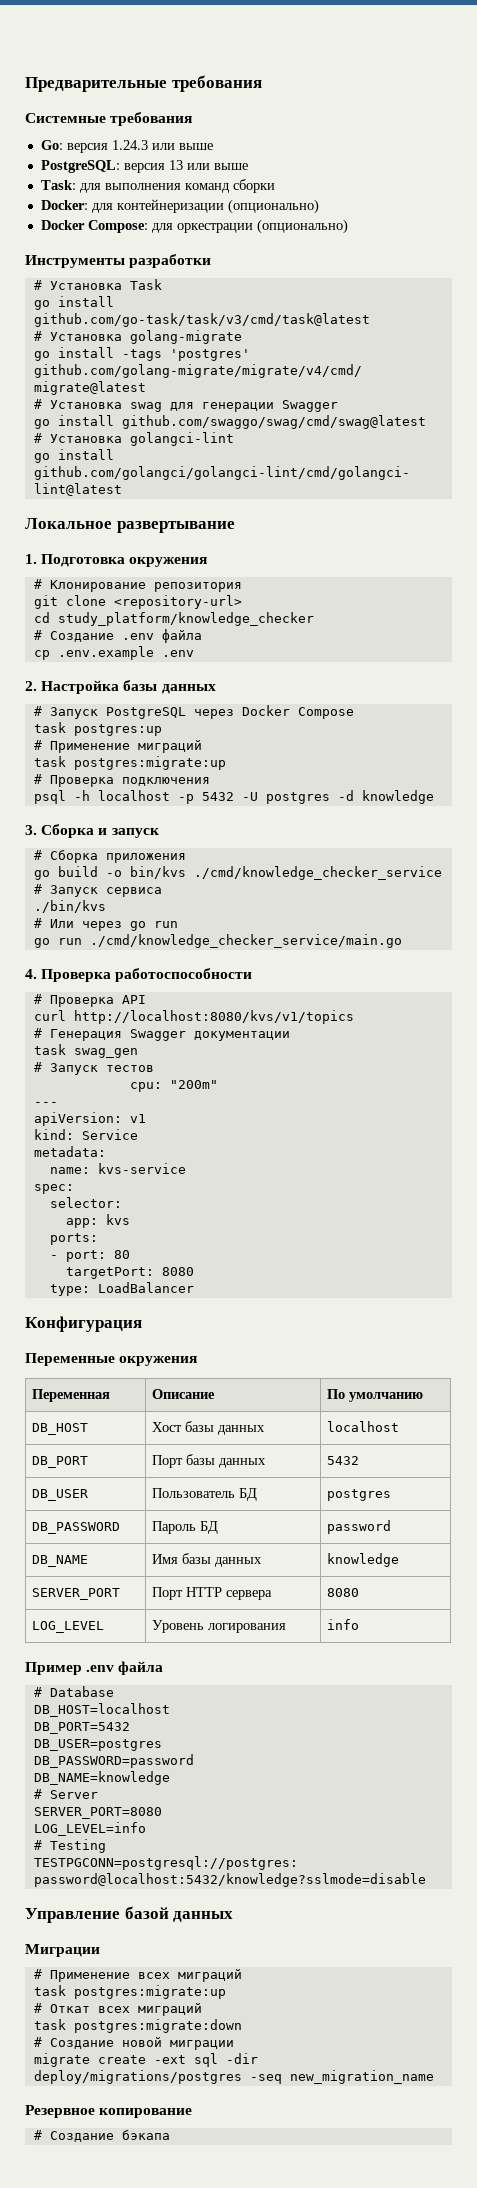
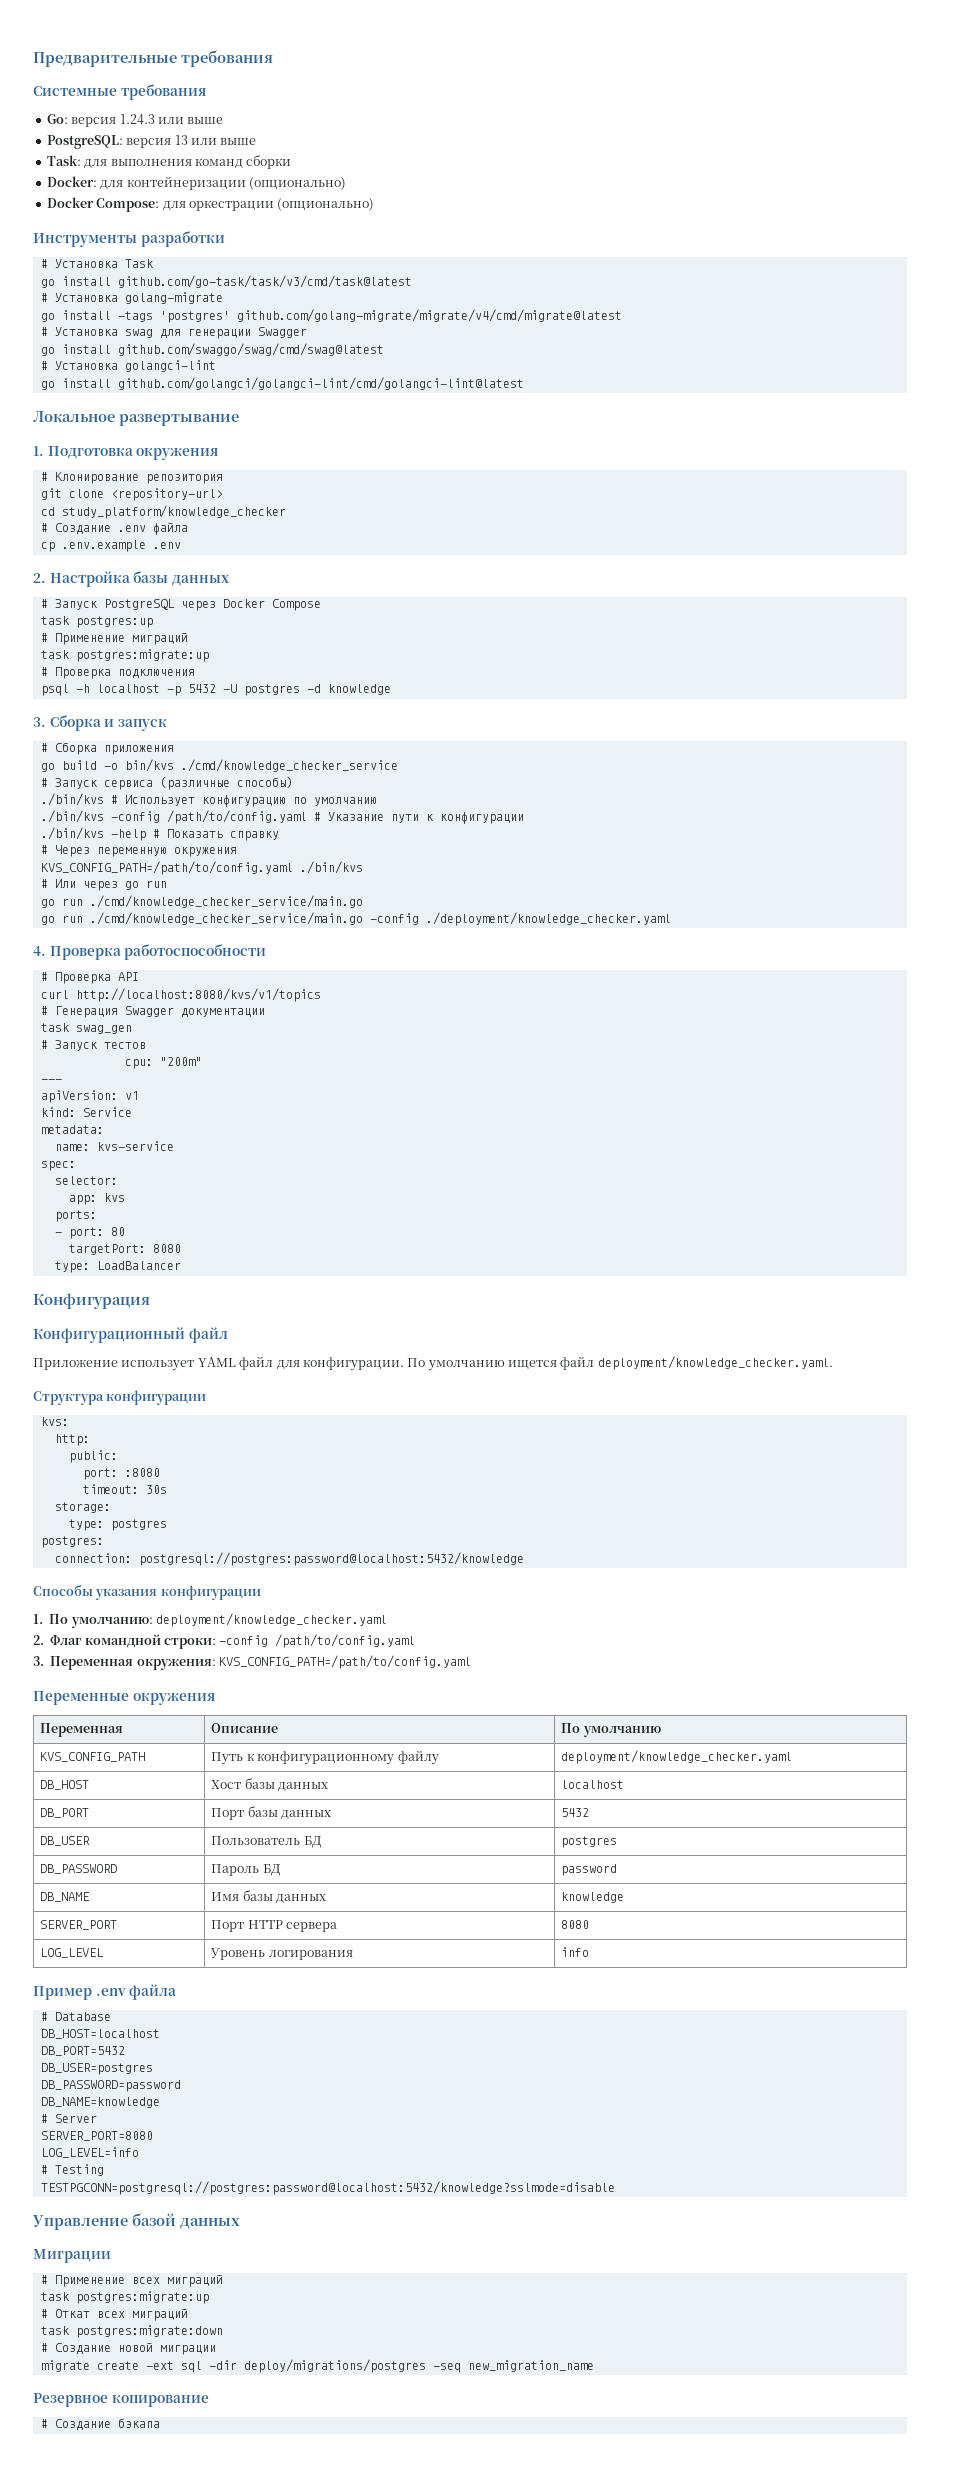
[33,900,106,913] // ./bin/kvs -> [159,776,293,790] [40,793,377,807] [40,810,524,824] [40,827,279,841] [40,845,237,857] [40,861,363,875] (различные способы) // ./bin/kvs # Использует конфигурацию по умолчанию // ./bin/kvs -config /path/to/config.yaml # Указание пути к конфигурации // ./bin/kvs -help # Показать справку // # Через переменную окружения // KVS_CONFIG_PATH=/path/to/config.yaml ./bin/kvs
(402, 941) none -> [40,912,671,926] // go run ./cmd/knowledge_checker_service/main.go -config ./deployment/knowledge_checker.yaml
(142, 1324) none -> [33,1327,228,1343] [33,1356,833,1371] [33,1390,207,1405] [40,1417,69,1426] [54,1434,90,1446] [68,1450,118,1463] [82,1468,160,1480] [82,1484,167,1494] [54,1502,111,1513] [68,1519,167,1531] [40,1536,104,1548] [54,1552,524,1566] [33,1584,261,1600] [33,1613,387,1628] [33,1634,416,1649] [33,1655,471,1670] // Конфигурационный файл // Приложение использует YAML файл для конфигурации. По умолчанию ищется файл deployment/knowledge_checker.yaml. // Структура конфигурации // kvs: // http: // public: // port: :8080 // timeout: 30s // storage: // type: postgres // postgres: // connection: postgresql://postgres:password@localhost:5432/knowledge // Способы указания конфигурации // 1. По умолчанию: deployment/knowledge_checker.yaml // 2. Флаг командной строки: -config /path/to/config.yaml // 3. Переменная окружения: KVS_CONFIG_PATH=/path/to/config.yaml
(424, 1397) none -> [40,1752,146,1762] [211,1750,439,1765] [561,1750,793,1764] // KVS_CONFIG_PATH | Путь к конфигурационному файлу | deployment/knowledge_checker.yaml

